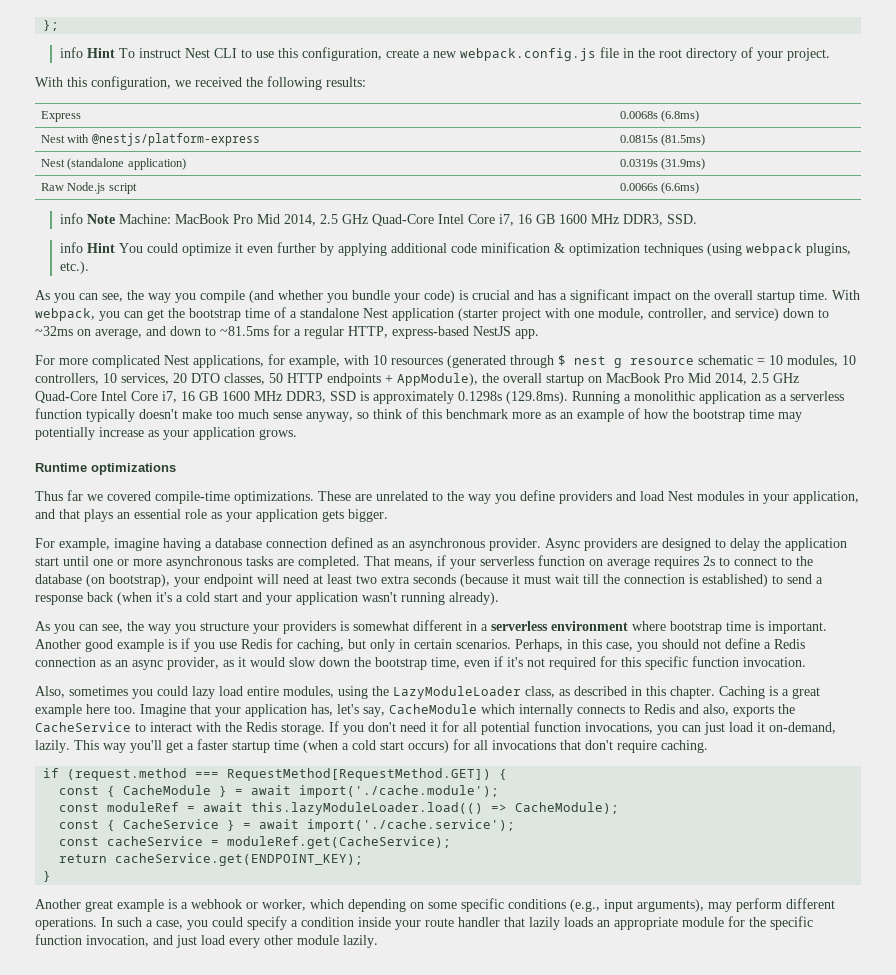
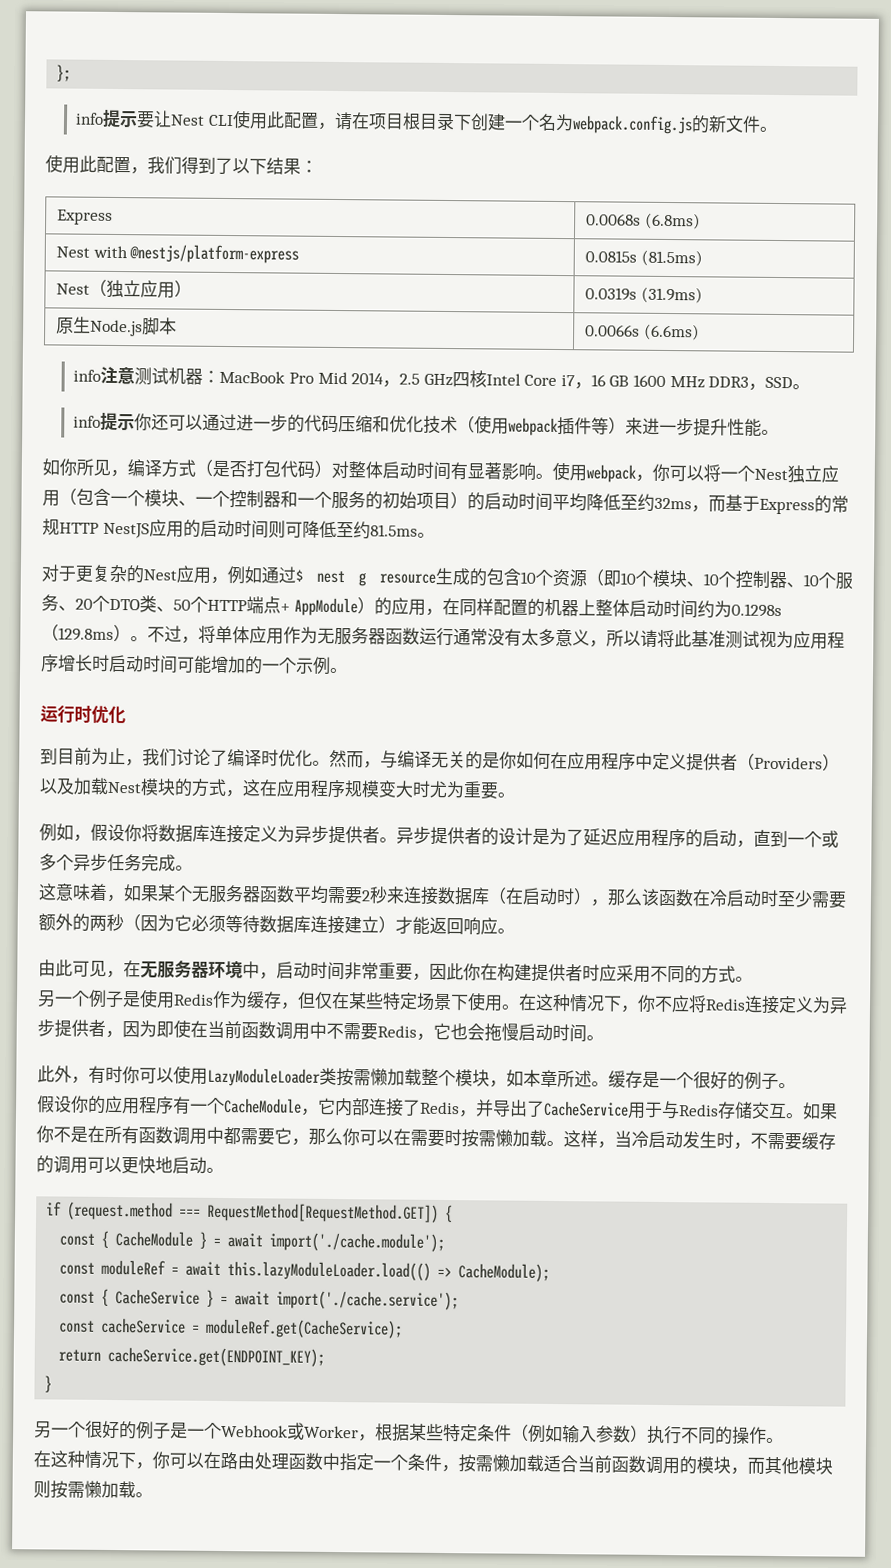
[86,47,830,61] [35,76,366,90] Hint To instruct Nest CLI to use this configuration, create a new webpack.config.js file in the root directory of your project. // With this configuration, we received the following results: -> [102,109,777,135] [45,154,318,175] 提示要让Nest CLI使用此配置，请在项目根目录下创建一个名为webpack.config.js的新文件。 // 使用此配置，我们得到了以下结果：
[67,158,186,170] (standalone application) -> [89,279,193,299] （独立应用）
[40,182,137,194] Raw Node.js script -> [56,316,178,337] 原生Node.js脚本
[86,214,697,226] [59,242,851,256] [59,261,89,274] [35,289,860,303] [35,307,829,321] [35,325,539,339] [35,354,856,368] [35,373,799,386] [35,391,844,404] [35,408,802,422] [35,427,297,440] [35,463,176,475] [35,490,859,504] [35,509,388,522] [35,537,847,551] [35,555,813,569] [35,574,823,587] [35,592,499,605] [35,620,827,634] [35,638,805,652] [35,656,806,670] [35,686,820,699] [35,704,795,717] [35,721,836,735] [35,739,708,753] Note Machine: MacBook Pro Mid 2014, 2.5 GHz Quad-Core Intel Core i7, 16 GB 1600 MHz DDR3, SSD. // info Hint You could optimize it even further by applying additional code minification & optimization techniques (using webpack plugins, etc.). // As you can see, the way you compile (and whether you bundle your code) is crucial and has a significant impact on the overall startup time. With webpack, you can get the bootstrap time of a standalone Nest application (starter project with one module, controller, and service) down to ~32ms on average, and down to ~81.5ms for a regular HTTP, express-based NestJS app. // For more complicated Nest applications, for example, with 10 resources (generated through $ nest g resource schematic = 10 modules, 10 controllers, 10 services, 20 DTO classes, 50 HTTP endpoints + AppModule), the overall startup on MacBook Pro Mid 2014, 2.5 GHz Quad-Core Intel Core i7, 16 GB 1600 MHz DDR3, SSD is approximately 0.1298s (129.8ms). Running a monolithic application as a serverless function typically doesn't make too much sense anyway, so think of this benchmark more as an example of how the bootstrap time may potentially increase as your application grows. // Runtime optimizations // Thus far we covered compile-time optimizations. These are unrelated to the way you define providers and load Nest modules in your application, and that plays an essential role as your application gets bigger. // For example, imagine having a database connection defined as an asynchronous provider. Async providers are designed to delay the application start until one or more asynchronous tasks are completed. That means, if your serverless function on average requires 2s to connect to the database (on bootstrap), your endpoint will need at least two extra seconds (because it must wait till the connection is established) to send a response back (when it's a cold start and your application wasn't running already). // As you can see, the way you structure your providers is somewhat different in a serverless environment where bootstrap time is important. Another good example is if you use Redis for caching, but only in certain scenarios. Perhaps, in this case, you should not define a Redis connection as an async provider, as it would slow down the bootstrap time, even if it's not required for this specific function invocation. // Also, sometimes you could lazy load entire modules, using the LazyModuleLoader class, as described in this chapter. Caching is a great example here too. Imagine that your application has, let's say, CacheModule which internally connects to Redis and also, exports the CacheService to interact with the Redis storage. If you don't need it for all potential function invocations, you can just load it on-demand, lazily. This way you'll get a faster startup time (when a cold start occurs) for all invocations that don't require caching. -> [100,366,811,391] [73,412,780,437] [42,458,839,484] [42,488,849,515] [42,518,435,540] [41,564,853,590] [41,594,782,619] [41,624,845,650] [40,654,348,675] [40,705,126,725] [40,747,840,772] [39,777,515,800] [39,823,839,848] [39,853,193,872] [38,883,847,909] [38,913,515,936] [38,959,753,984] [37,989,848,1015] [37,1019,604,1043] [37,1065,796,1091] [37,1095,838,1120] [36,1125,836,1151] [36,1155,224,1175] 注意测试机器：MacBook Pro Mid 2014，2.5 GHz四核Intel Core i7，16 GB 1600 MHz DDR3，SSD。 // info提示你还可以通过进一步的代码压缩和优化技术（使用webpack插件等）来进一步提升性能。 // 如你所见，编译方式（是否打包代码）对整体启动时间有显著影响。使用webpack，你可以将一个Nest独立应用（包含一个模块、一个控制器和一个服务的初始项目）的启动时间平均降低至约32ms，而基于Express的常规HTTP NestJS应用的启动时间则可降低至约81.5ms。 // 对于更复杂的Nest应用，例如通过$ nest g resource生成的包含10个资源（即10个模块、10个控制器、10个服务、20个DTO类、50个HTTP端点+ AppModule）的应用，在同样配置的机器上整体启动时间约为0.1298s（129.8ms）。不过，将单体应用作为无服务器函数运行通常没有太多意义，所以请将此基准测试视为应用程序增长时启动时间可能增加的一个示例。 // 运行时优化 // 到目前为止，我们讨论了编译时优化。然而，与编译无关的是你如何在应用程序中定义提供者（Providers）以及加载Nest模块的方式，这在应用程序规模变大时尤为重要。 // 例如，假设你将数据库连接定义为异步提供者。异步提供者的设计是为了延迟应用程序的启动，直到一个或多个异步任务完成。 // 这意味着，如果某个无服务器函数平均需要2秒来连接数据库（在启动时），那么该函数在冷启动时至少需要额外的两秒（因为它必须等待数据库连接建立）才能返回响应。 // 由此可见，在无服务器环境中，启动时间非常重要，因此你在构建提供者时应采用不同的方式。 // 另一个例子是使用Redis作为缓存，但仅在某些特定场景下使用。在这种情况下，你不应将Redis连接定义为异步提供者，因为即使在当前函数调用中不需要Redis，它也会拖慢启动时间。 // 此外，有时你可以使用LazyModuleLoader类按需懒加载整个模块，如本章所述。缓存是一个很好的例子。 // 假设你的应用程序有一个CacheModule，它内部连接了Redis，并导出了CacheService用于与Redis存储交互。如果你不是在所有函数调用中都需要它，那么你可以在需要时按需懒加载。这样，当冷启动发生时，不需要缓存的调用可以更快地启动。
[35,898,835,912] [35,916,813,930] [35,934,378,948] Another great example is a webhook or worker, which depending on some specific conditions (e.g., input arguments), may perform different operations. In such a case, you could specify a condition inside your route handler that lazily loads an appropriate module for the specific function invocation, and just load every other module lazily. -> [34,1420,784,1445] [33,1450,833,1475] [33,1480,153,1499] 另一个很好的例子是一个Webhook或Worker，根据某些特定条件（例如输入参数）执行不同的操作。 // 在这种情况下，你可以在路由处理函数中指定一个条件，按需懒加载适合当前函数调用的模块，而其他模块则按需懒加载。

